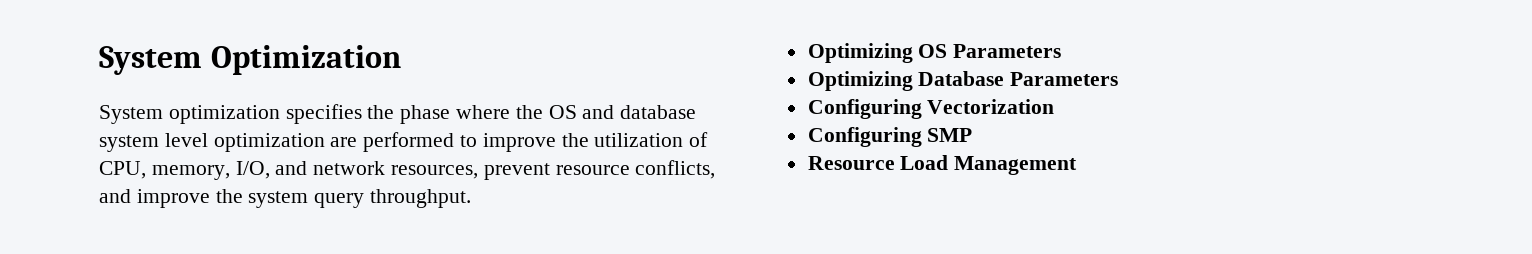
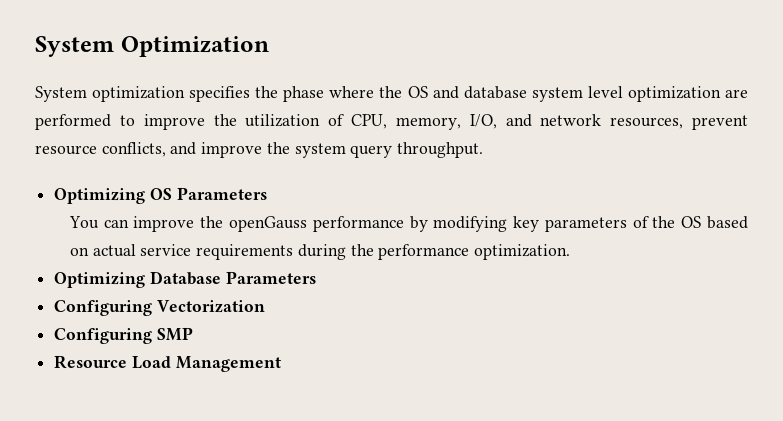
(1062, 51) none -> [68,216,749,232] [69,244,570,260] // You can improve the openGauss performance by modifying key parameters of the OS based on actual service requirements during the performance optimization.

